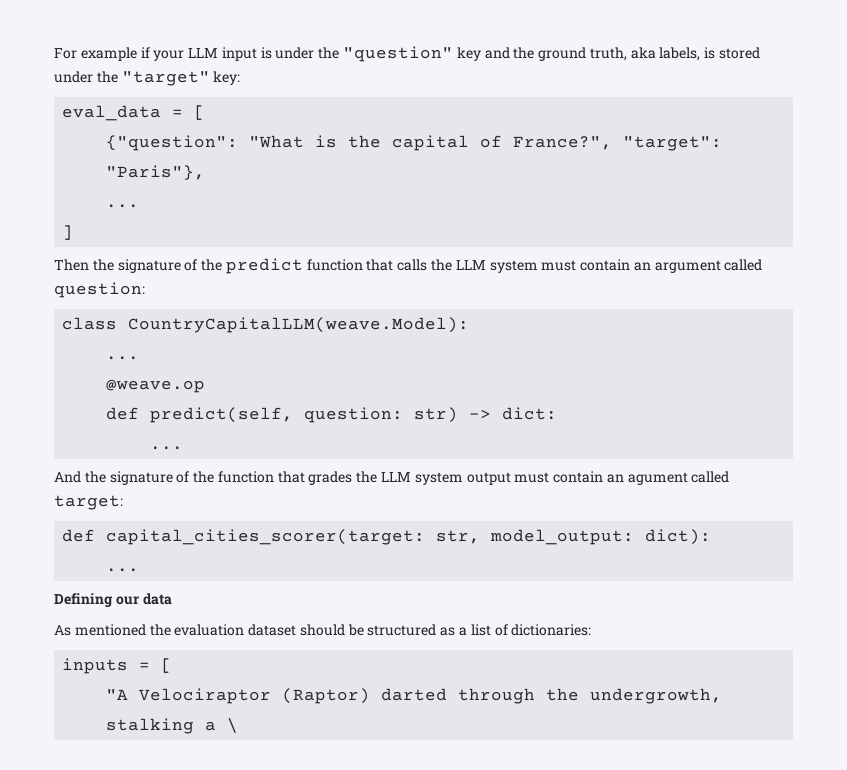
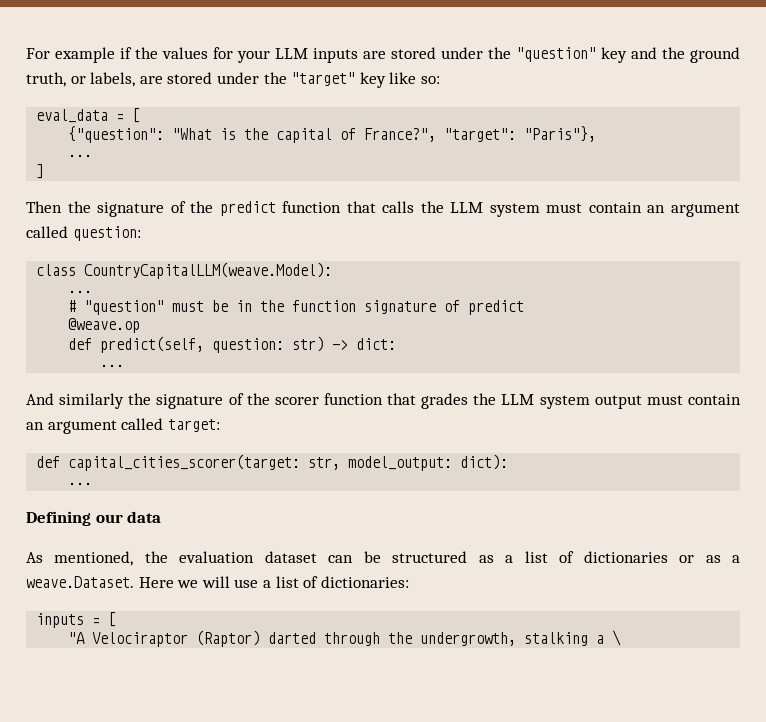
[153,47,272,61] your LLM input is -> [135,47,436,63] the values for your LLM inputs are stored
[630,47,716,61] aka labels, is -> [70,72,163,87] or labels, are
[213,71,241,85] key: -> [359,72,440,88] key like so:
(140, 358) none -> [68,300,525,315] // # "question" must be in the function signature of predict
[84,471,215,485] the signature of the -> [59,393,319,409] similarly the signature of the scorer
[627,472,688,485] agument -> [47,420,117,434] argument
[74,624,146,636] mentioned -> [54,551,134,566] mentioned,
[299,624,345,636] should -> [328,555,354,563] can
(508, 630) none -> [583,551,740,563] [26,576,319,588] dictionaries or as a weave.Dataset. Here we will use a list of

